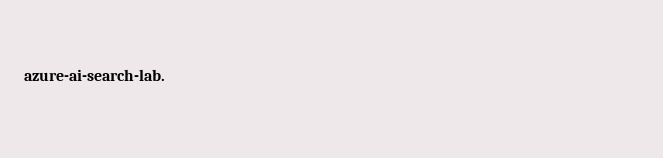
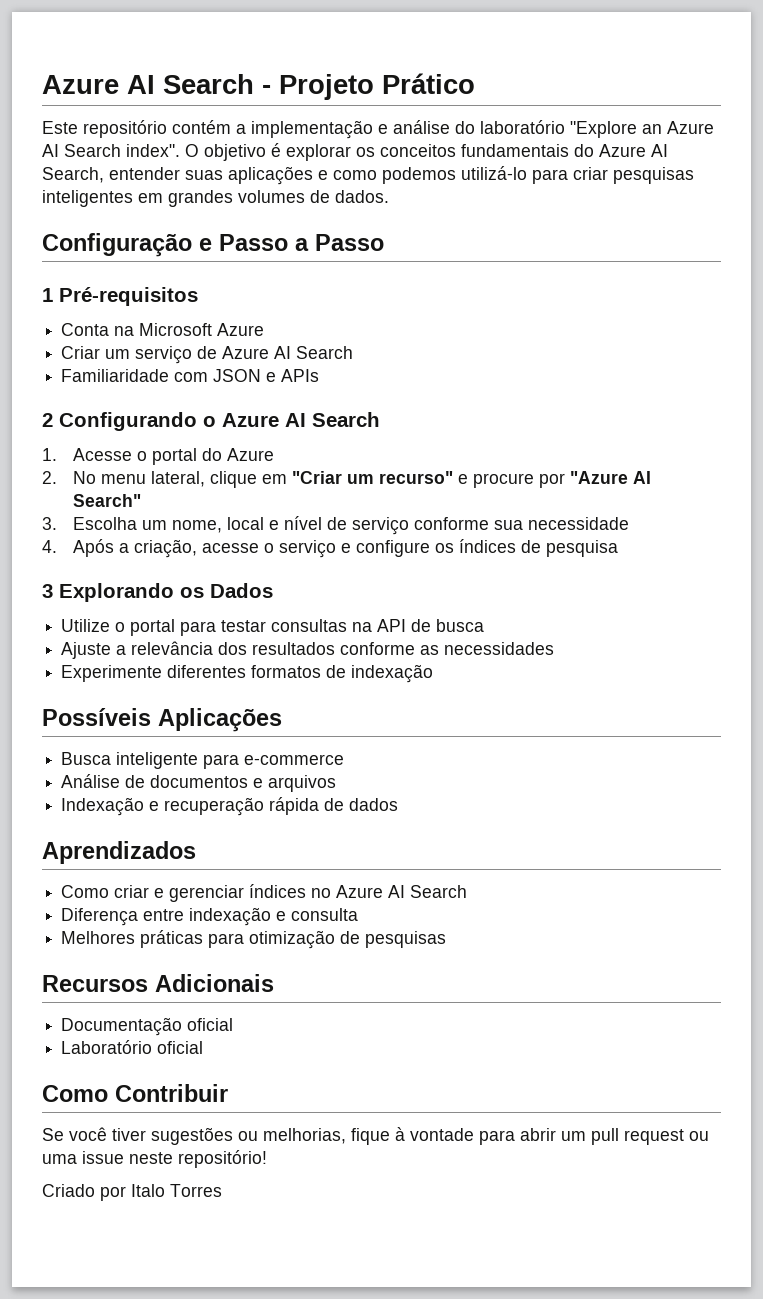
[24,69,165,81] azure-ai-search-lab. -> [42,73,475,100] [42,120,714,139] [42,143,668,161] [42,166,694,185] [42,190,389,207] [42,233,384,257] [42,287,198,306] [61,323,265,336] [61,346,354,364] [61,369,320,382] [42,412,380,431] [42,448,274,465] [42,471,651,488] [72,494,141,507] [42,516,629,535] [42,539,618,558] [42,583,273,602] [61,619,485,636] [61,641,555,659] [61,664,434,683] [42,708,282,732] [61,752,345,769] [61,774,337,792] [61,797,399,816] [42,841,196,864] [61,884,468,902] [61,907,359,926] [61,930,447,949] [42,974,274,992] [61,1017,234,1036] [61,1040,204,1054] [42,1084,228,1102] [42,1127,709,1145] [42,1150,267,1168] [42,1184,222,1201] Azure AI Search - Projeto Prático // Este repositório contém a implementação e análise do laboratório "Explore an Azure AI Search index". O objetivo é explorar os conceitos fundamentais do Azure AI Search, entender suas aplicações e como podemos utilizá-lo para criar pesquisas inteligentes em grandes volumes de dados. // Configuração e Passo a Passo // 1 Pré-requisitos // Conta na Microsoft Azure // Criar um serviço de Azure AI Search // Familiaridade com JSON e APIs // 2 Configurando o Azure AI Search // 1. Acesse o portal do Azure // 2. No menu lateral, clique em "Criar um recurso" e procure por "Azure AI Search" // 3. Escolha um nome, local e nível de serviço conforme sua necessidade // 4. Após a criação, acesse o serviço e configure os índices de pesquisa // 3 Explorando os Dados // Utilize o portal para testar consultas na API de busca // Ajuste a relevância dos resultados conforme as necessidades // Experimente diferentes formatos de indexação // Possíveis Aplicações // Busca inteligente para e-commerce // Análise de documentos e arquivos // Indexação e recuperação rápida de dados // Aprendizados // Como criar e gerenciar índices no Azure AI Search // Diferença entre indexação e consulta // Melhores práticas para otimização de pesquisas // Recursos Adicionais // Documentação oficial // Laboratório oficial // Como Contribuir // Se você tiver sugestões ou melhorias, fique à vontade para abrir um pull request ou uma issue neste repositório! // Criado por Italo Torres

